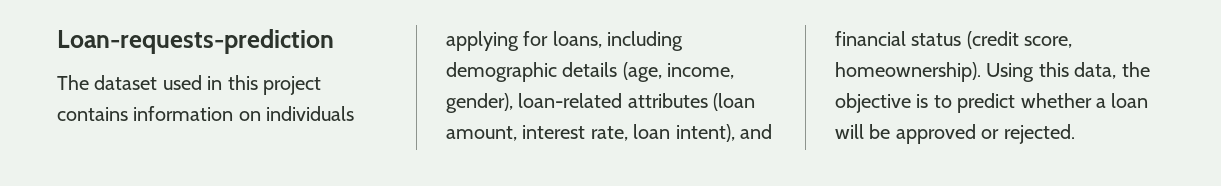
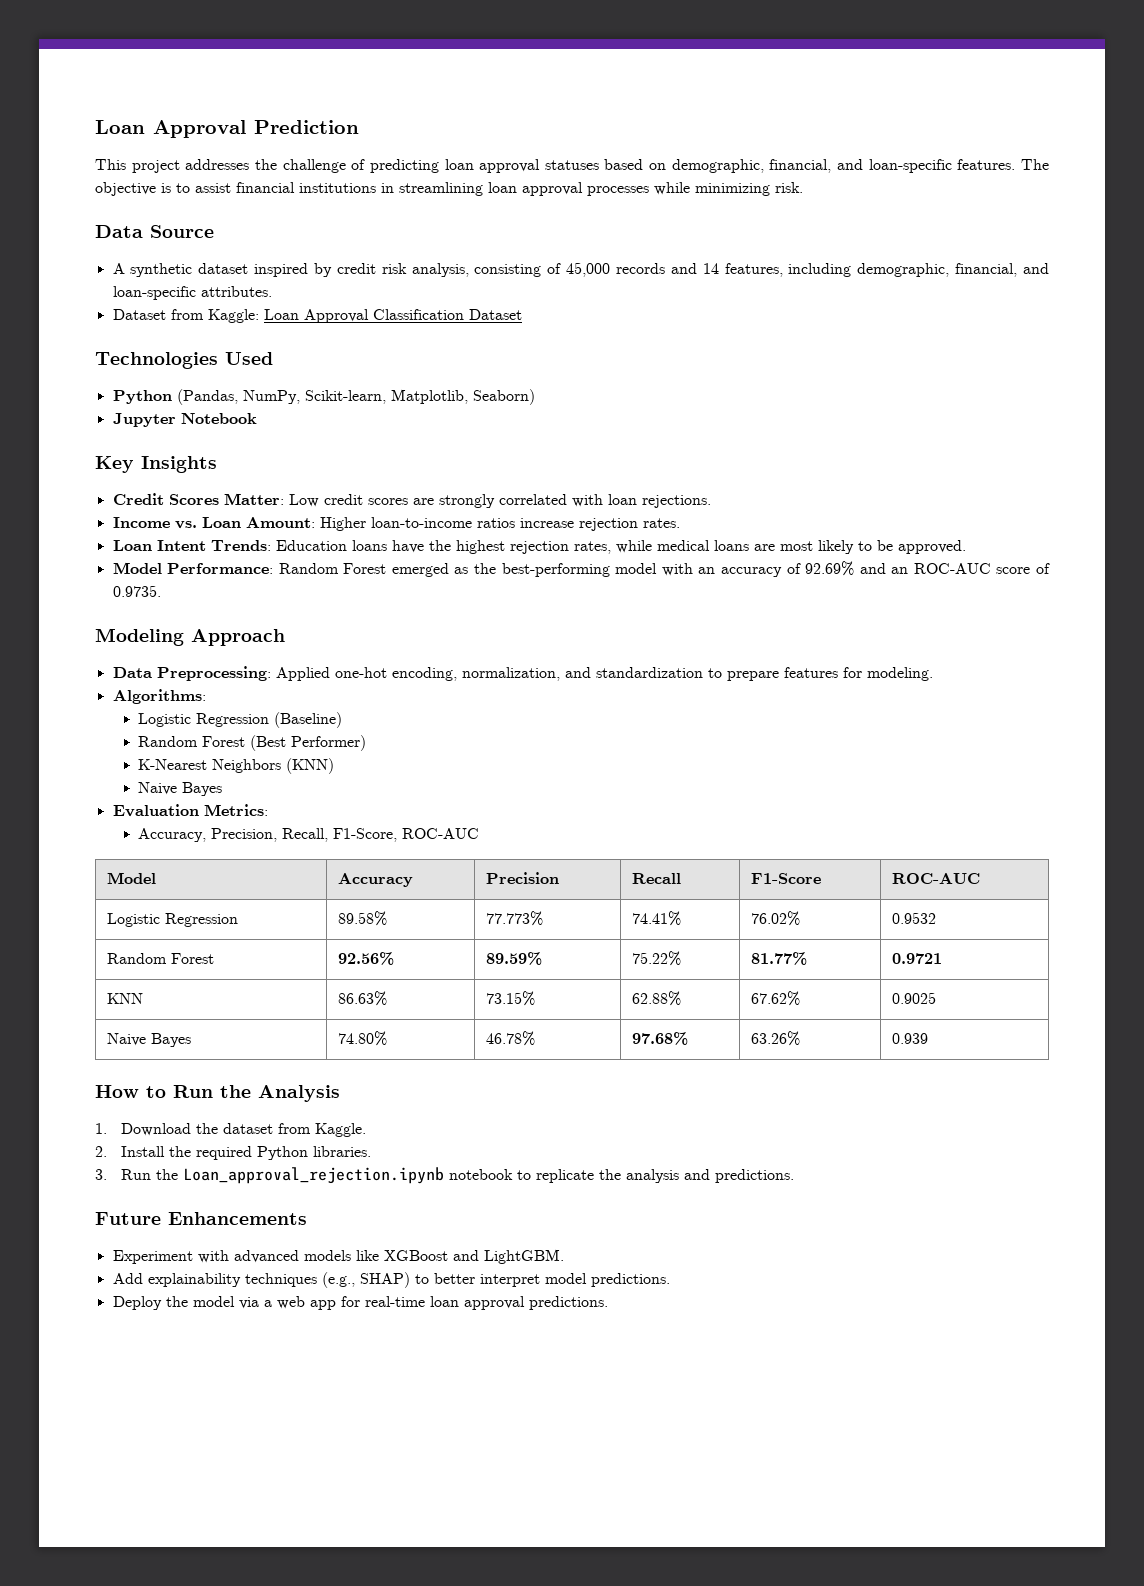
[57,29,334,54] [57,75,321,95] [57,106,355,121] [446,31,684,51] [446,62,735,82] [446,93,756,113] [446,124,772,142] [835,31,1073,49] [835,62,1150,82] [835,93,1149,113] [835,124,1075,144] Loan-requests-prediction // The dataset used in this project contains information on individuals applying for loans, including demographic details (age, income, gender), loan-related attributes (loan amount, interest rate, loan intent), and financial status (credit score, homeownership). Using this data, the objective is to predict whether a loan will be approved or rejected. -> [95,120,359,138] [95,159,1049,173] [95,182,803,196] [95,225,214,238] [112,262,1050,277] [112,286,272,300] [112,309,522,323] [95,352,273,369] [112,389,535,405] [112,413,257,427] [95,456,217,473] [112,493,711,508] [112,517,680,531] [112,540,966,554] [112,561,1050,577] [112,585,161,597] [95,628,285,646] [112,666,933,681] [112,689,206,704] [138,712,343,728] [138,735,367,751] [138,758,335,774] [138,782,223,796] [112,804,268,817] [138,828,480,842] [107,872,157,884] [338,873,414,887] [486,872,560,884] [632,873,682,884] [751,873,822,884] [892,873,981,884] [107,913,239,927] [338,911,388,926] [486,911,544,926] [632,911,682,926] [751,911,801,926] [892,912,937,924] [107,953,215,964] [338,952,395,965] [486,952,543,965] [632,951,682,966] [751,952,808,965] [892,953,943,964] [107,993,144,1004] [338,991,388,1006] [486,991,536,1006] [632,991,682,1006] [751,991,801,1006] [892,992,937,1004] [107,1033,192,1047] [338,1031,388,1046] [486,1031,536,1046] [632,1032,689,1045] [751,1031,801,1046] [892,1033,929,1044] [95,1085,340,1102] [95,1123,366,1137] [95,1146,371,1160] [95,1167,794,1184] [95,1212,307,1225] [112,1249,564,1264] [112,1272,670,1288] [112,1296,608,1310] Loan Approval Prediction // This project addresses the challenge of predicting loan approval statuses based on demographic, financial, and loan-specific features. The objective is to assist financial institutions in streamlining loan approval processes while minimizing risk. // Data Source // A synthetic dataset inspired by credit risk analysis, consisting of 45,000 records and 14 features, including demographic, financial, and loan-specific attributes. // Dataset from Kaggle: Loan Approval Classification Dataset // Technologies Used // Python (Pandas, NumPy, Scikit-learn, Matplotlib, Seaborn) // Jupyter Notebook // Key Insights // Credit Scores Matter: Low credit scores are strongly correlated with loan rejections. // Income vs. Loan Amount: Higher loan-to-income ratios increase rejection rates. // Loan Intent Trends: Education loans have the highest rejection rates, while medical loans are most likely to be approved. // Model Performance: Random Forest emerged as the best-performing model with an accuracy of 92.69% and an ROC-AUC score of 0.9735. // Modeling Approach // Data Preprocessing: Applied one-hot encoding, normalization, and standardization to prepare features for modeling. // Algorithms: // Logistic Regression (Baseline) // Random Forest (Best Performer) // K-Nearest Neighbors (KNN) // Naive Bayes // Evaluation Metrics: // Accuracy, Precision, Recall, F1-Score, ROC-AUC // Model | Accuracy | Precision | Recall | F1-Score | ROC-AUC // Logistic Regression | 89.58% | 77.773% | 74.41% | 76.02% | 0.9532 // Random Forest | 92.56% | 89.59% | 75.22% | 81.77% | 0.9721 // KNN | 86.63% | 73.15% | 62.88% | 67.62% | 0.9025 // Naive Bayes | 74.80% | 46.78% | 97.68% | 63.26% | 0.939 // How to Run the Analysis // 1. Download the dataset from Kaggle. // 2. Install the required Python libraries. // 3. Run the Loan_approval_rejection.ipynb notebook to replicate the analysis and predictions. // Future Enhancements // Experiment with advanced models like XGBoost and LightGBM. // Add explainability techniques (e.g., SHAP) to better interpret model predictions. // Deploy the model via a web app for real-time loan approval predictions.

